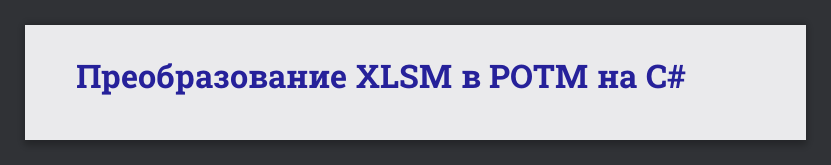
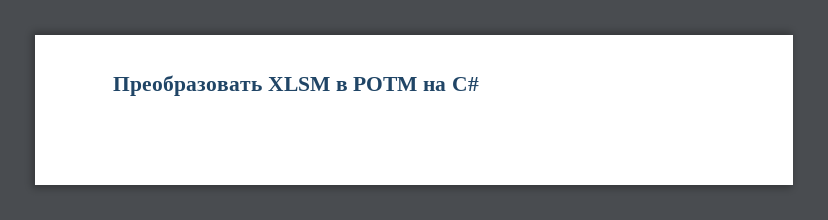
[76,63,347,95] Преобразование -> [113,75,262,96] Преобразовать

